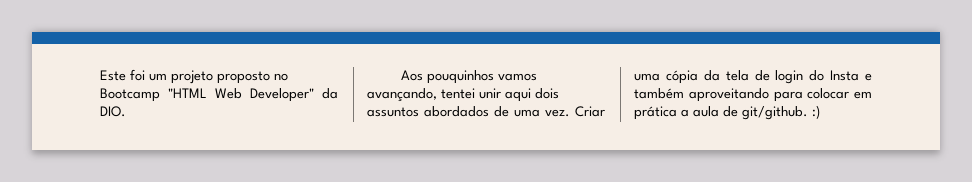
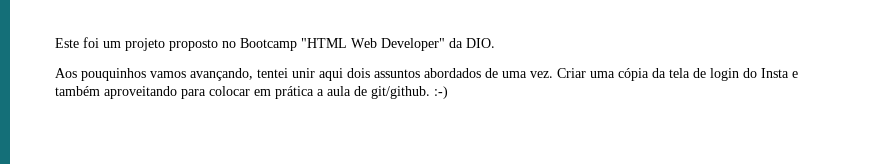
[812,105,820,119] :) -> [434,86,448,99] :-)

